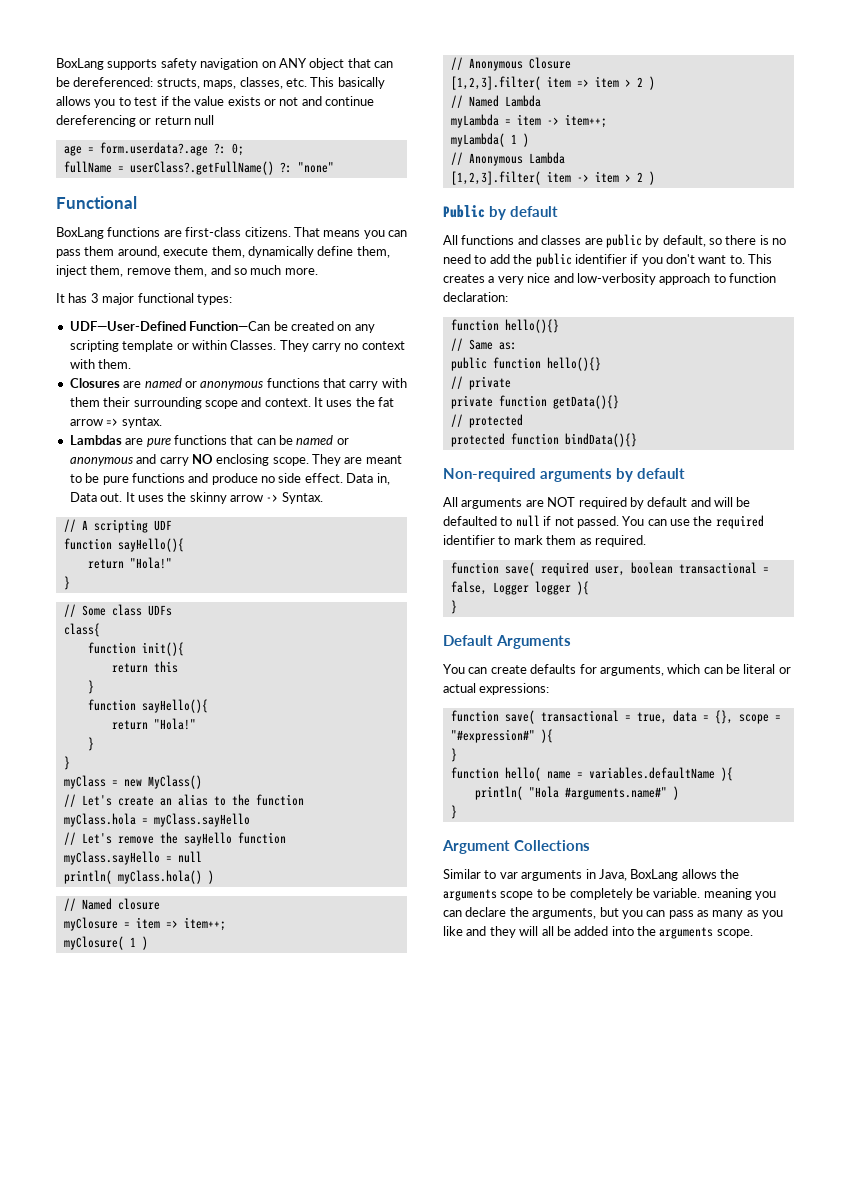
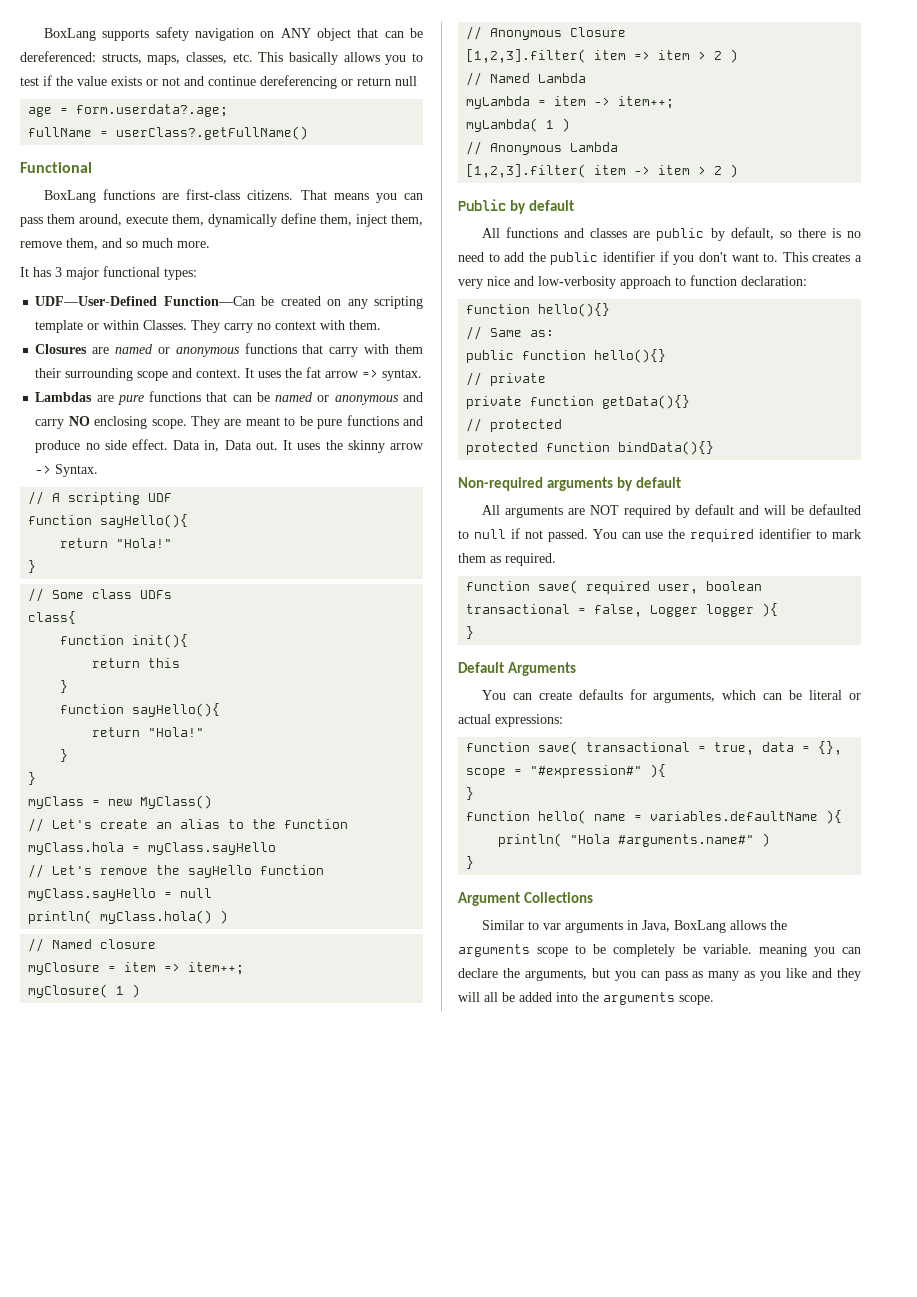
[99,142,244,156] form.userdata?.age ?: 0; -> [76,104,229,117] form.userdata?.age;
[279,162,334,173] ?: "none" -> (309, 133) none

